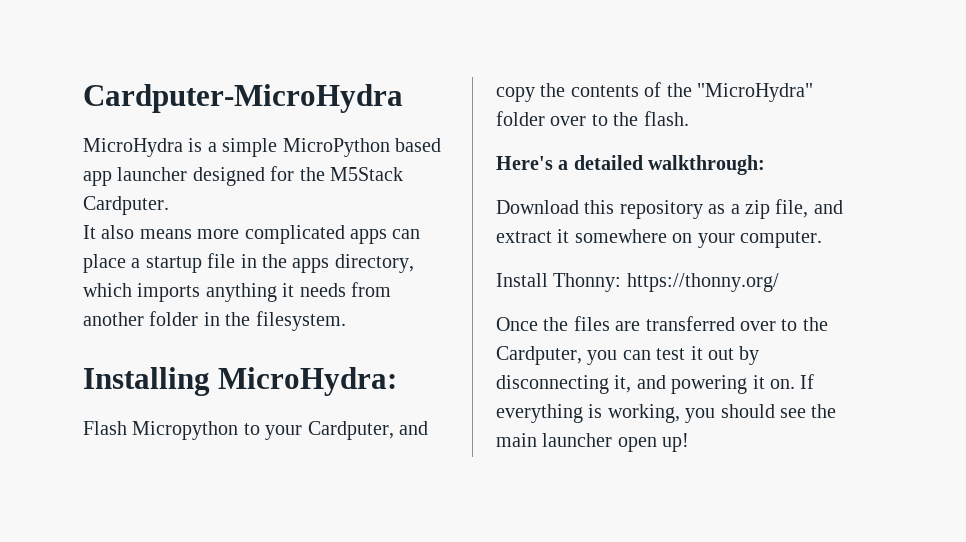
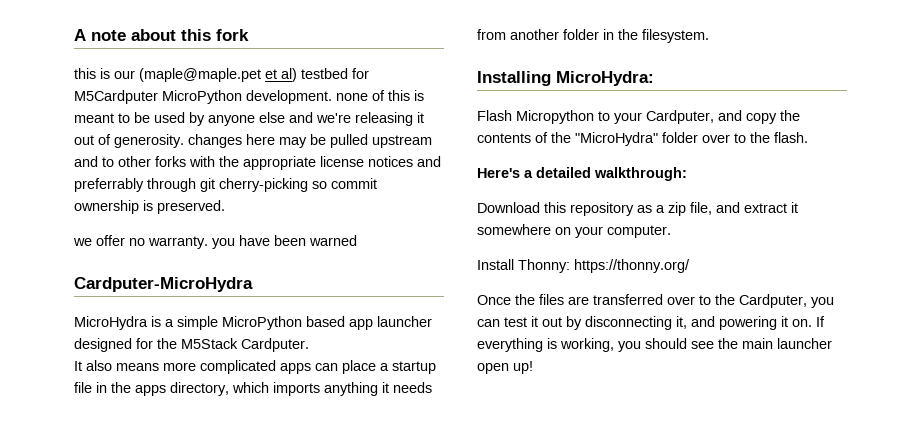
(83, 98) none -> [74,29,249,41] [74,68,369,82] [74,90,424,104] [74,112,424,126] [74,134,432,148] [74,156,441,170] [74,178,377,192] [74,200,225,214] [73,235,357,249] A note about this fork // this is our (maple@maple.pet et al) testbed for M5Cardputer MicroPython development. none of this is meant to be used by anyone else and we're releasing it out of generosity. changes here may be pulled upstream and to other forks with the appropriate license notices and preferrably through git cherry-picking so commit ownership is preserved. // we offer no warranty. you have been warned //

